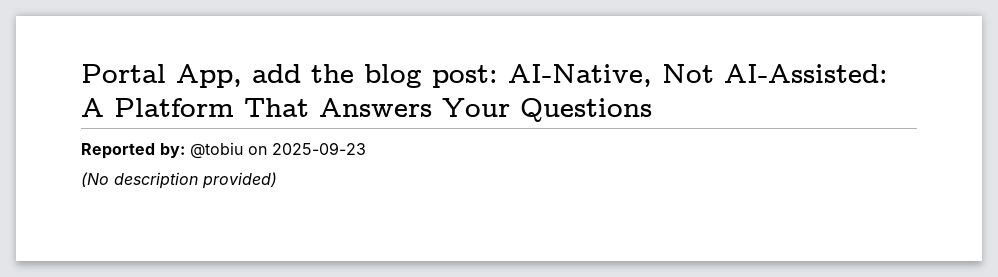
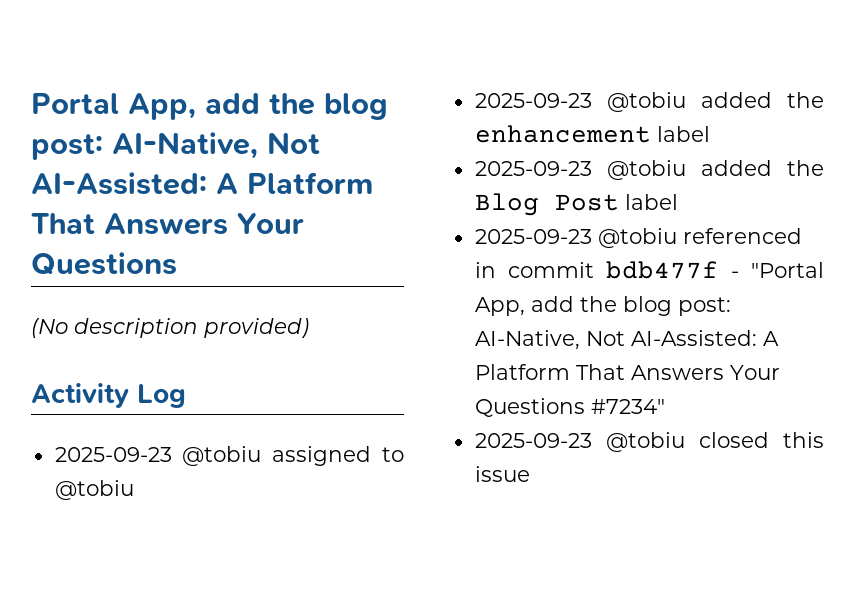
[81,142,366,159] [81,172,277,189] Reported by: @tobiu on 2025-09-23 // (No description provided) -> [31,318,309,338] [31,383,186,408] [54,446,405,466] [54,480,134,500] [474,92,824,112] [474,125,710,143] [474,160,824,180] [474,193,678,216] [474,228,802,248] [474,261,824,279] [474,296,731,316] [474,330,779,350] [474,364,780,380] [474,398,665,417] [474,432,824,452] [474,466,530,482] (No description provided) // Activity Log // 2025-09-23 @tobiu assigned to @tobiu // 2025-09-23 @tobiu added the enhancement label // 2025-09-23 @tobiu added the Blog Post label // 2025-09-23 @tobiu referenced in commit bdb477f - "Portal App, add the blog post: AI-Native, Not AI-Assisted: A Platform That Answers Your Questions #7234" // 2025-09-23 @tobiu closed this issue

